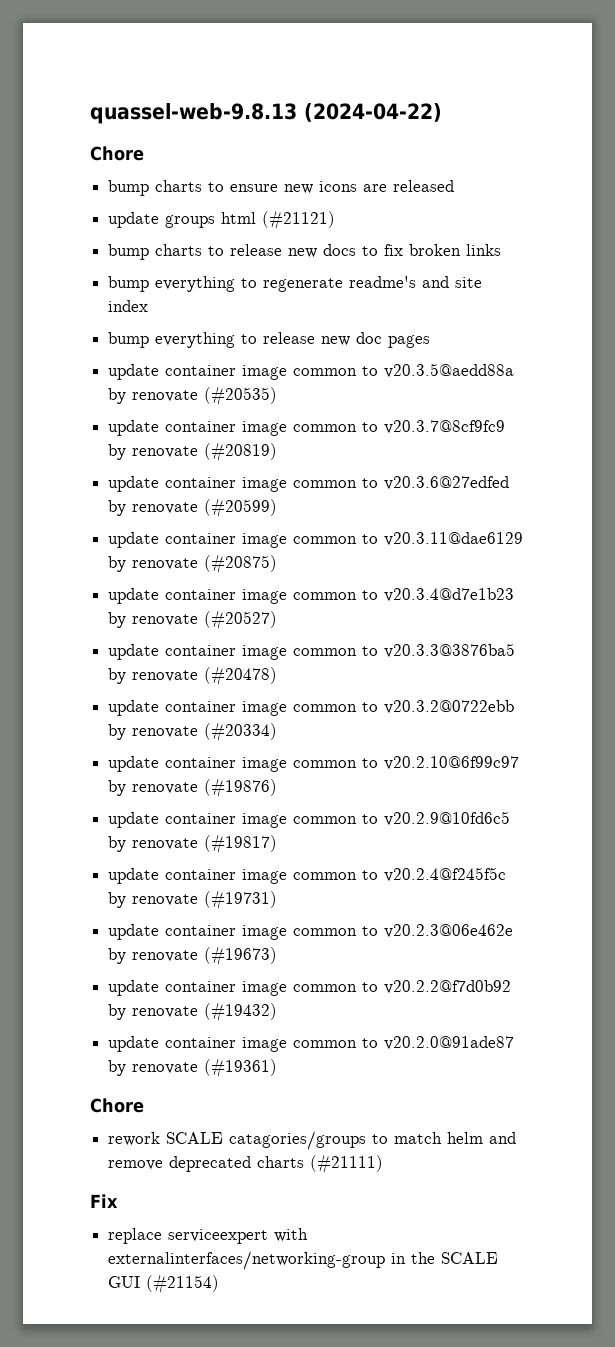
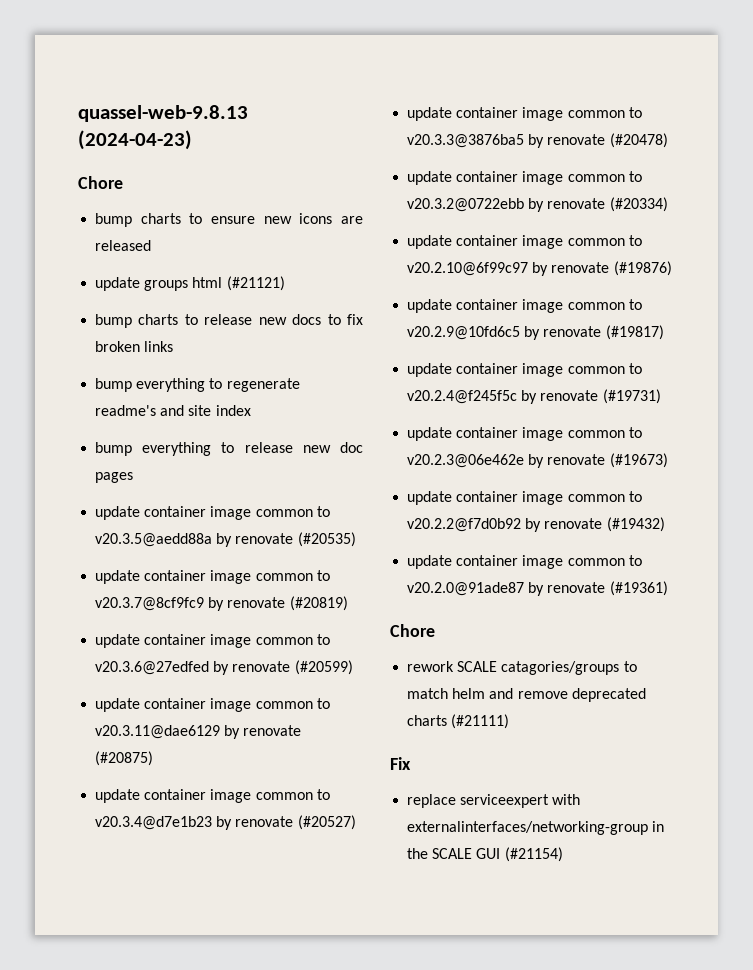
[304,103,442,122] (2024-04-22) -> [78,130,192,150] (2024-04-23)

